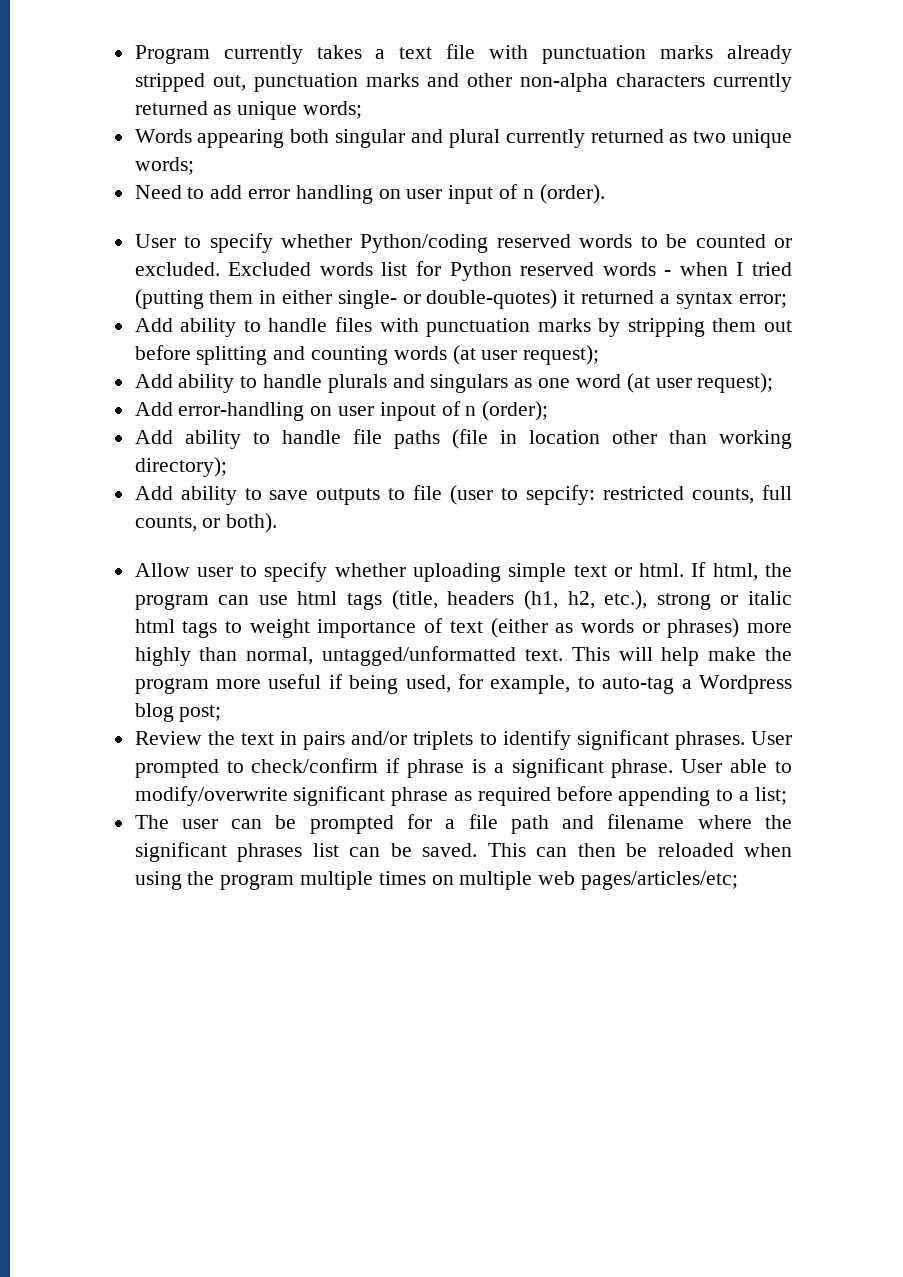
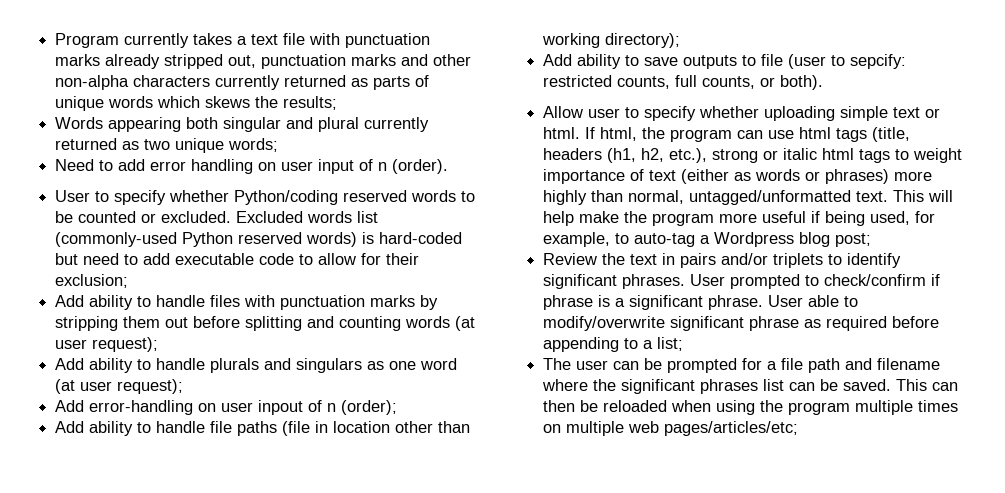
[237,101,363,120] unique words; -> [373,75,430,90] [55,96,338,111] parts of unique words which skews the results;
[415,261,441,276] for -> [55,232,178,247] (commonly-used
[602,262,793,276] [134,289,787,309] words - when I tried (putting them in either single- or double-quotes) it returned a syntax error; -> [306,232,463,247] [55,253,420,265] [55,274,129,288] words) is hard-coded but need to add executable code to allow for their exclusion;

